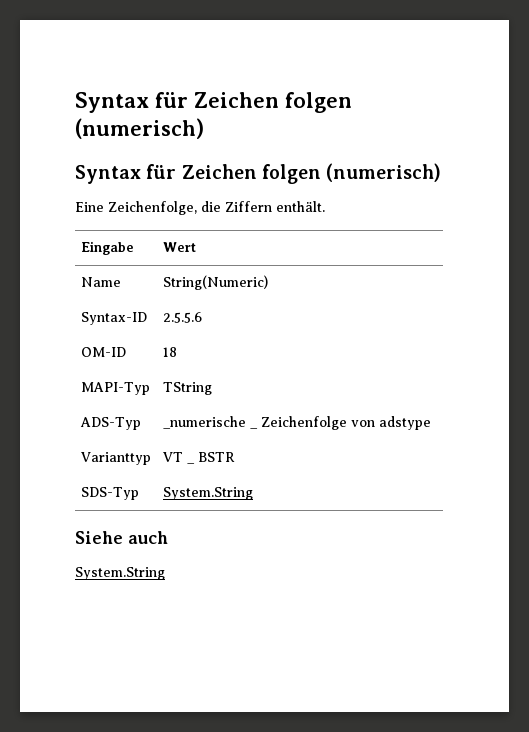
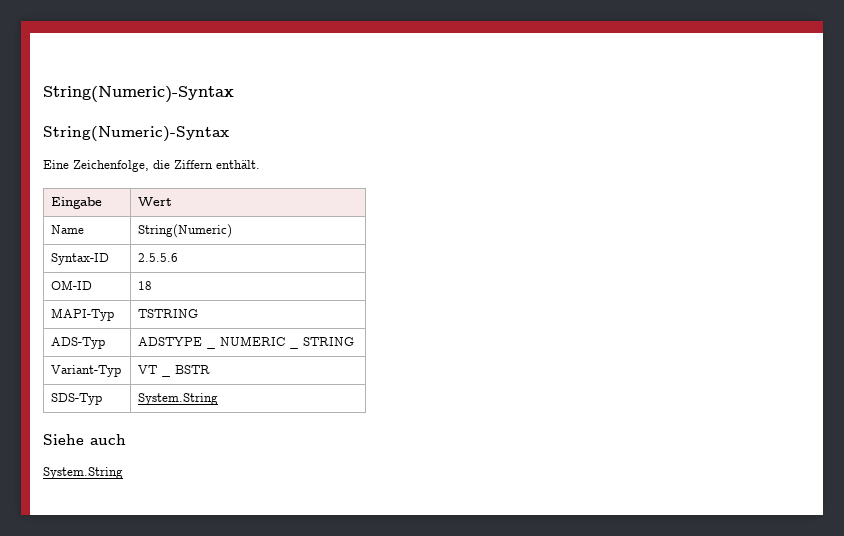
[75,92,352,113] [75,118,204,139] [75,163,442,184] Syntax für Zeichen folgen (numerisch) // Syntax für Zeichen folgen (numerisch) -> [43,86,234,103] [43,126,229,142] String(Numeric)-Syntax // String(Numeric)-Syntax
[162,382,212,395] TString -> [138,309,199,318] TSTRING
[162,416,431,430] [80,452,151,465] _numerische _ Zeichenfolge von adstype // Varianttyp -> [138,337,203,346] [206,346,217,349] [220,336,286,346] [289,346,300,349] [303,337,355,346] [51,365,122,377] ADSTYPE _ NUMERIC _ STRING // Variant-Typ

